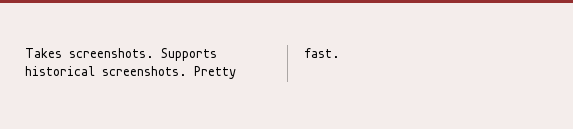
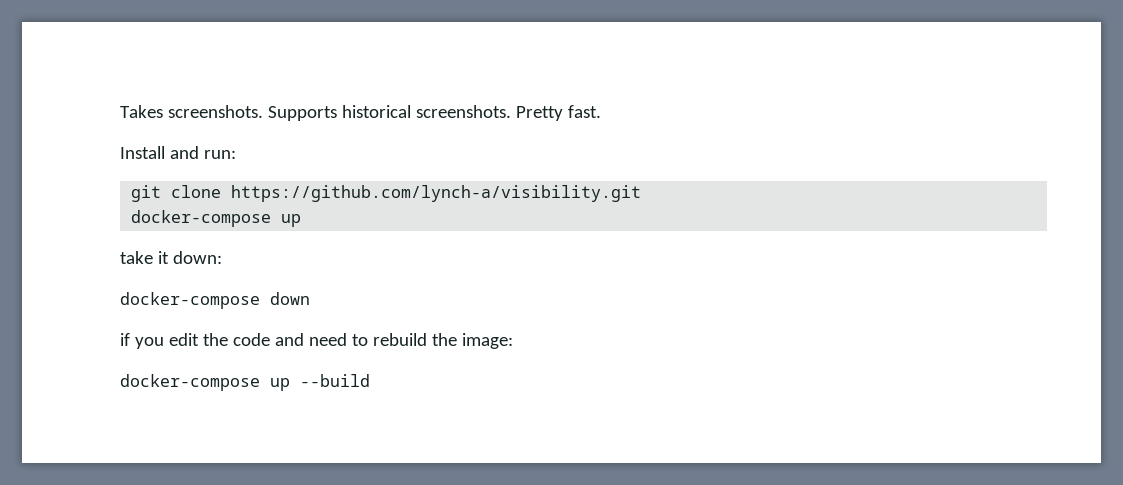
(340, 53) none -> [120,146,236,159] [131,185,642,202] [131,210,302,227] [120,251,222,264] [120,292,310,309] [120,333,513,349] [120,374,370,391] // Install and run: // git clone https://github.com/lynch-a/visibility.git // docker-compose up // take it down: // docker-compose down // if you edit the code and need to rebuild the image: // docker-compose up --build

